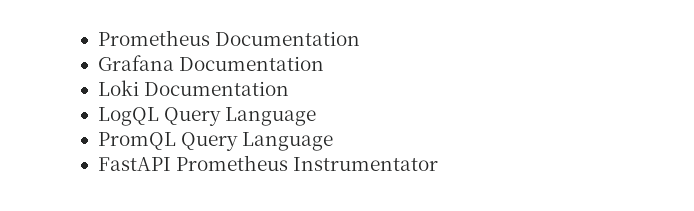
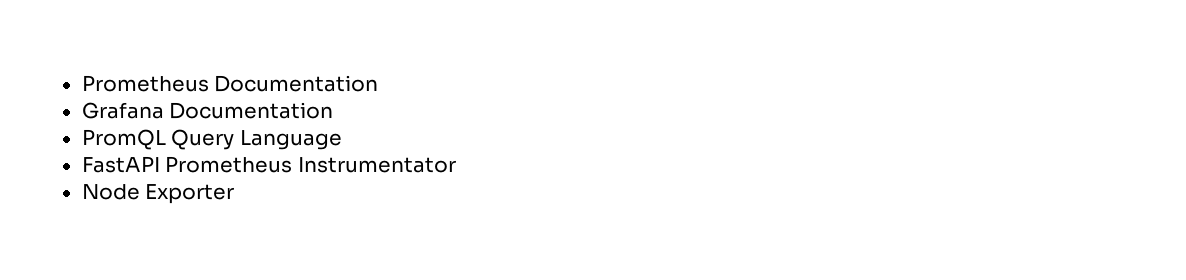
[97,80,290,96] [97,107,317,126] // Loki Documentation // LogQL Query Language -> (334, 110) none
(439, 164) none -> [81,184,235,204] // Node Exporter

